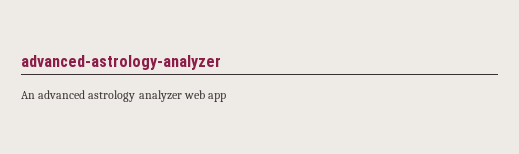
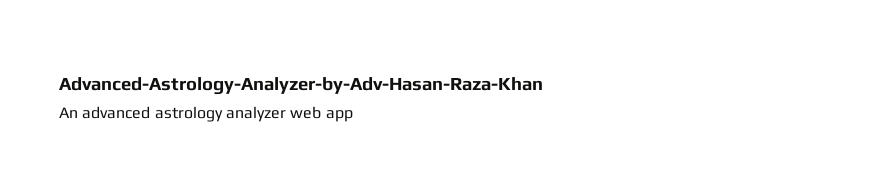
[21,55,221,70] advanced-astrology-analyzer -> [59,77,543,95] Advanced-Astrology-Analyzer-by-Adv-Hasan-Raza-Khan

